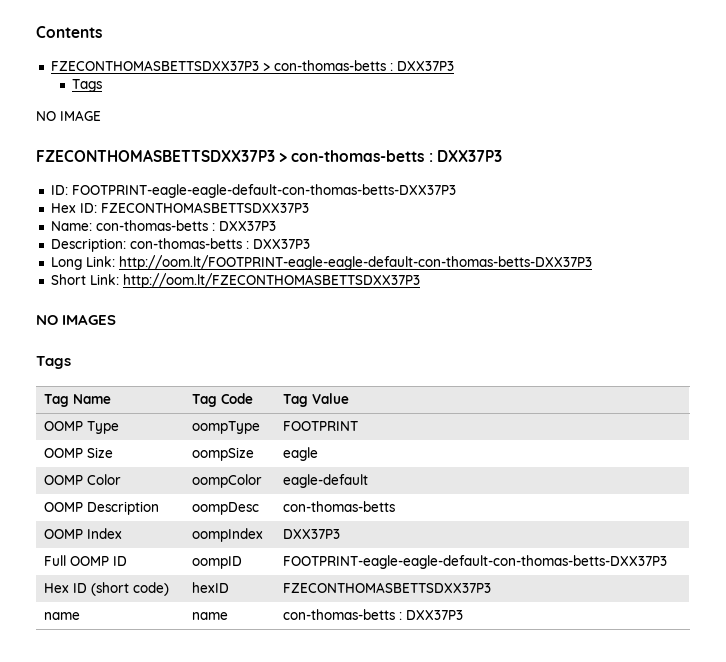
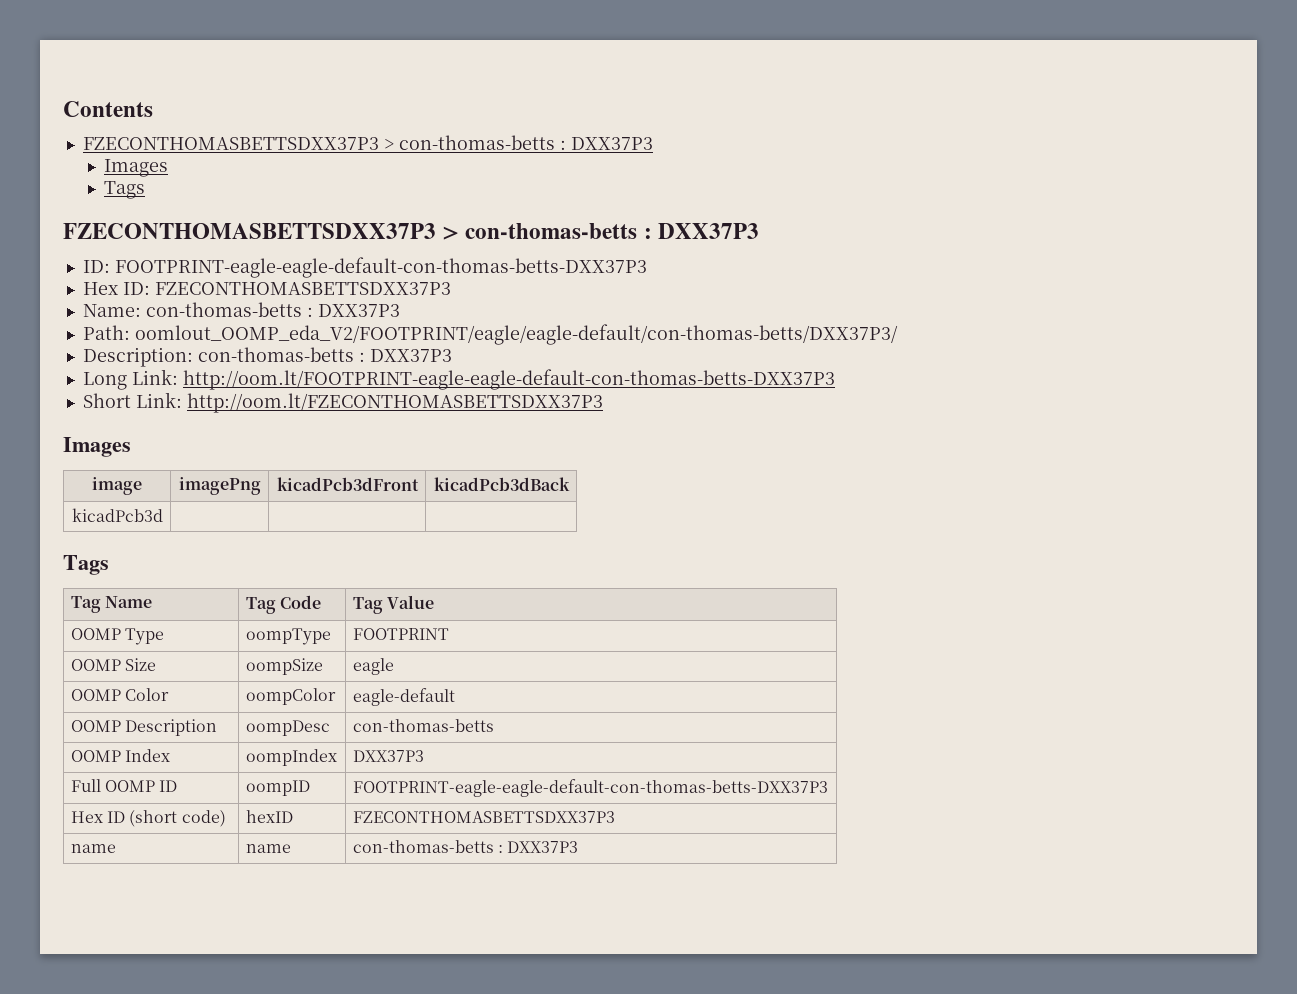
[72,79,103,92] [36,110,101,121] // Tags // NO IMAGE -> [103,159,168,177] [103,181,145,199] // Images // Tags
(276, 226) none -> [82,324,898,345] // Path: oomlout_OOMP_eda_V2/FOOTPRINT/eagle/eagle-default/con-thomas-betts/DXX37P3/
[36,314,117,325] NO IMAGES -> [63,437,131,457] [92,477,142,495] [178,477,261,495] [276,477,419,491] [433,477,570,491] [71,508,163,522] Images // image | imagePng | kicadPcb3dFront | kicadPcb3dBack // kicadPcb3d | | |

